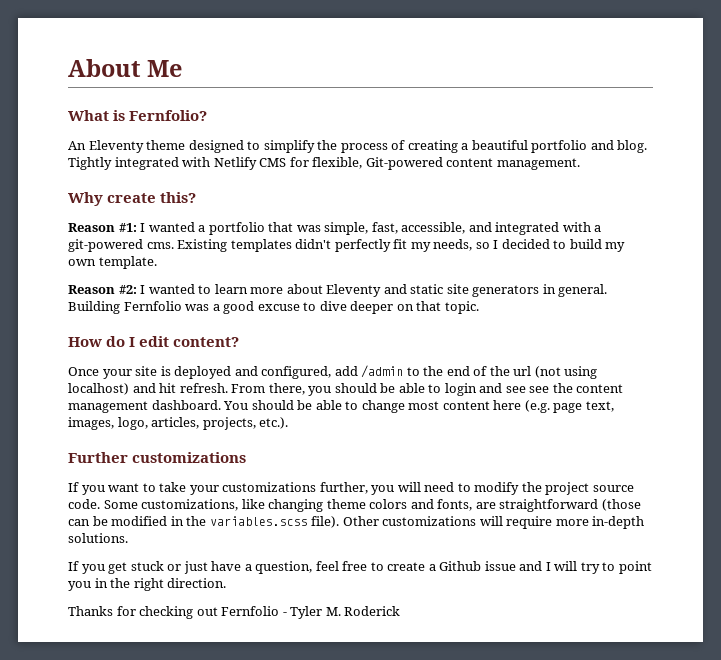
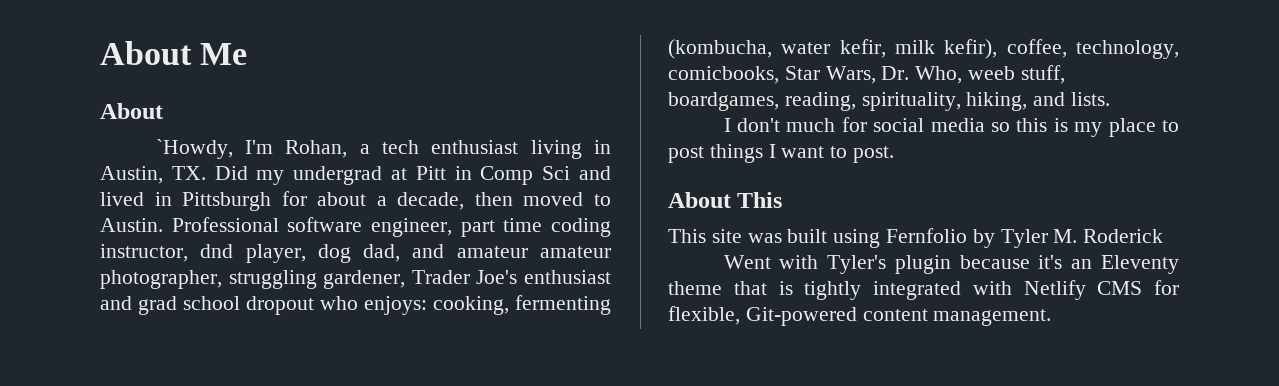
[68,110,208,121] [68,140,648,153] [68,157,112,170] What is Fernfolio? // An Eleventy theme designed to simplify the process of creating a beautiful portfolio and blog. Tightly -> [100,103,163,119] [155,139,611,159] [100,166,612,185] [100,191,611,211] [100,217,611,237] [100,244,611,263] [100,270,611,289] [100,295,611,315] [668,39,1179,59] [668,65,1065,84] [668,92,1111,111] [723,117,1179,137] [668,144,895,163] [668,192,783,208] [668,228,1164,248] [723,255,1179,274] [668,281,862,300] About // `Howdy, I'm Rohan, a tech enthusiast living in Austin, TX. Did my undergrad at Pitt in Comp Sci and lived in Pittsburgh for about a decade, then moved to Austin. Professional software engineer, part time coding instructor, dnd player, dog dad, and amateur amateur photographer, struggling gardener, Trader Joe's enthusiast and grad school dropout who enjoys: cooking, fermenting (kombucha, water kefir, milk kefir), coffee, technology, comicbooks, Star Wars, Dr. Who, weeb stuff, boardgames, reading, spirituality, hiking, and lists. // I don't much for social media so this is my place to post things I want to post. // About This // This site was built using Fernfolio by Tyler M. Roderick // Went with Tyler's plugin because it's an Eleventy theme that is tightly
[68,192,197,206] [68,222,602,235] [68,239,626,252] [68,256,157,269] [68,284,608,297] [68,301,479,314] [68,336,240,347] [68,365,598,379] [68,383,624,396] [68,400,614,413] [68,417,289,430] [68,452,247,463] [68,482,634,495] [68,499,641,512] [68,516,645,529] [68,533,128,543] [68,561,652,574] [68,578,227,591] [68,606,401,619] // Why create this? // Reason #1: I wanted a portfolio that was simple, fast, accessible, and integrated with a git-powered cms. Existing templates didn't perfectly fit my needs, so I decided to build my own template. // Reason #2: I wanted to learn more about Eleventy and static site generators in general. Building Fernfolio was a good excuse to dive deeper on that topic. // How do I edit content? // Once your site is deployed and configured, add /admin to the end of the url (not using localhost) and hit refresh. From there, you should be able to login and see see the content management dashboard. You should be able to change most content here (e.g. page text, images, logo, articles, projects, etc.). // Further customizations // If you want to take your customizations further, you will need to modify the project source code. Some customizations, like changing theme colors and fonts, are straightforward (those can be modified in the variables.scss file). Other customizations will require more in-depth solutions. // If you get stuck or just have a question, feel free to create a Github issue and I will try to point you in the right direction. // Thanks for checking out Fernfolio - Tyler M. Roderick -> (1052, 317) none

